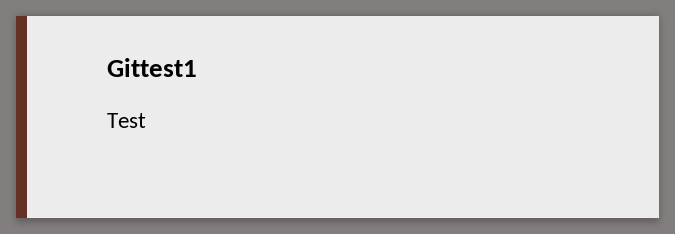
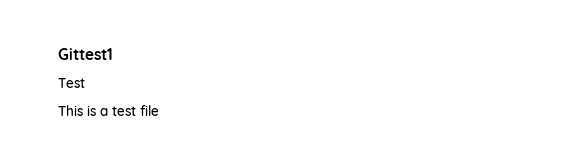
(146, 120) none -> [58,105,159,116] // This is a test file

